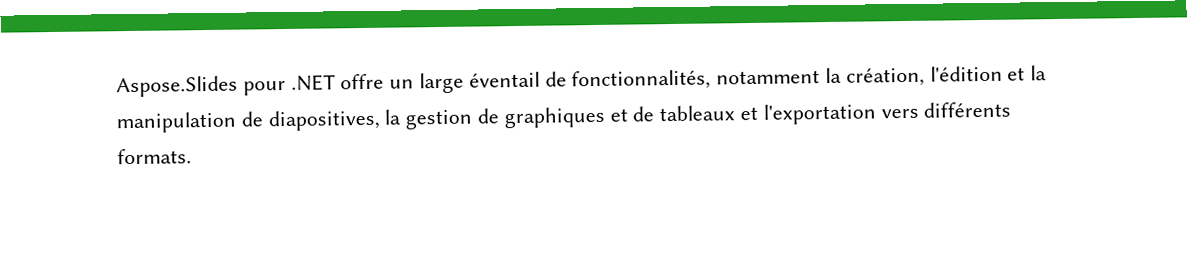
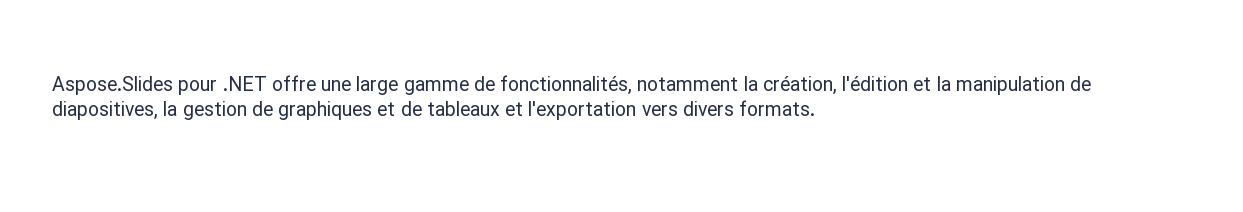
[389,71,540,94] un large éventail -> [321,76,469,95] une large gamme
[923,101,1012,118] différents -> [682,101,734,116] divers

